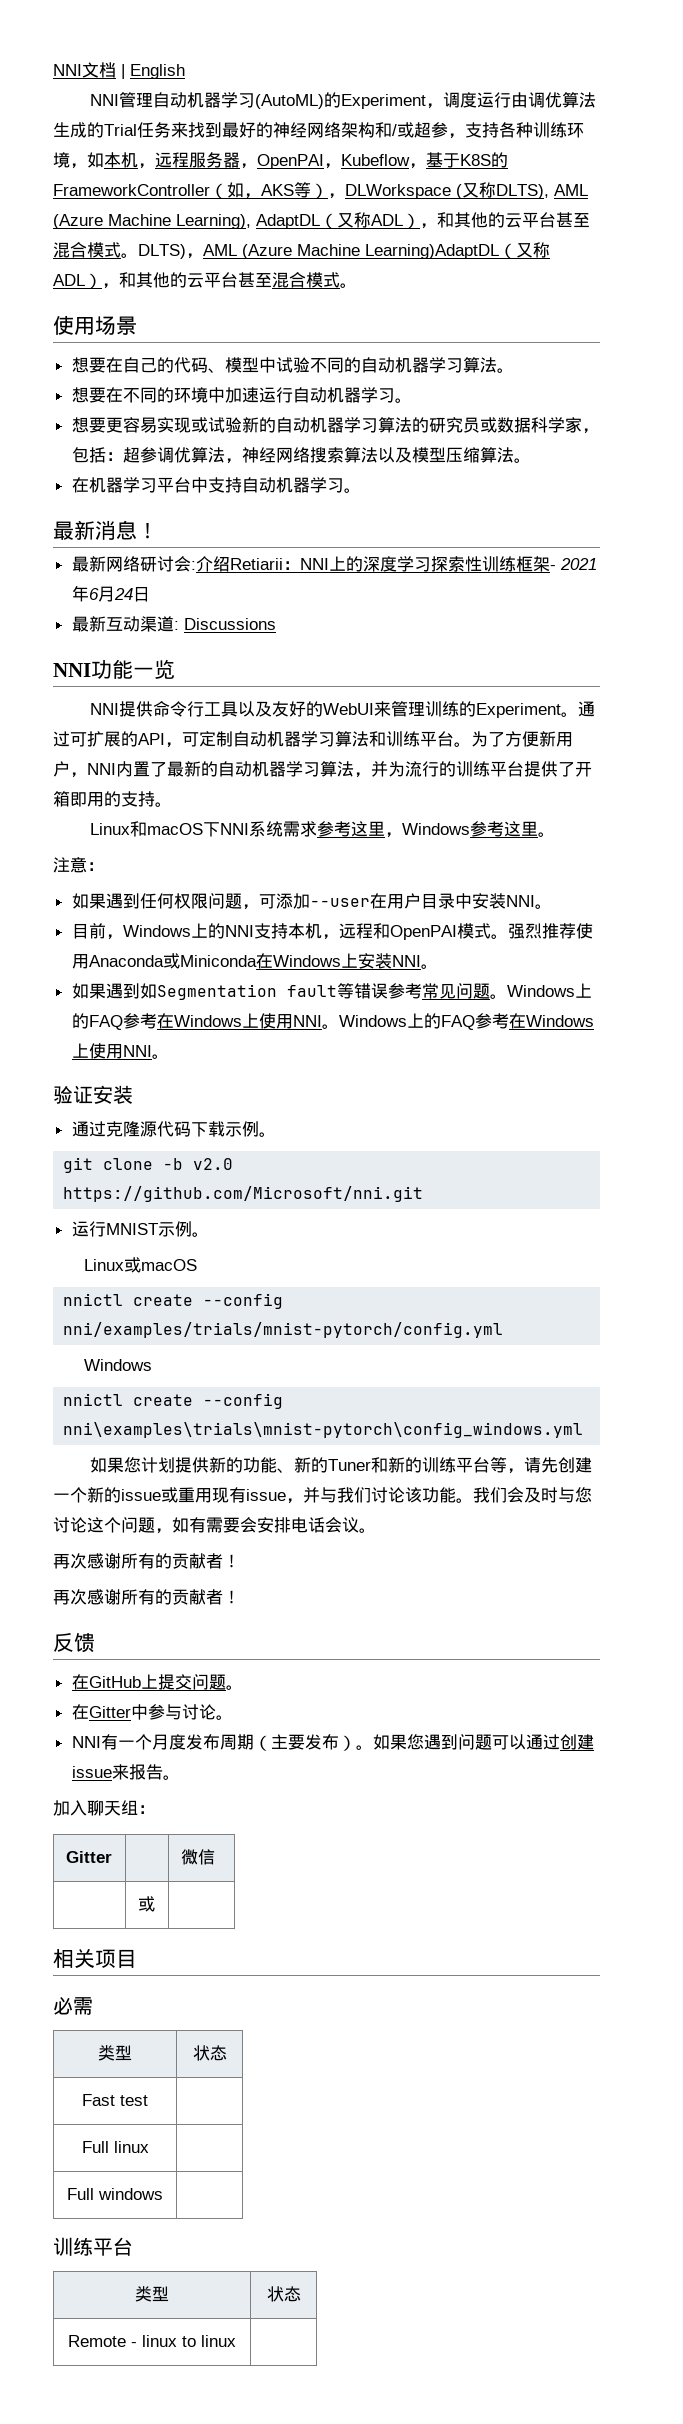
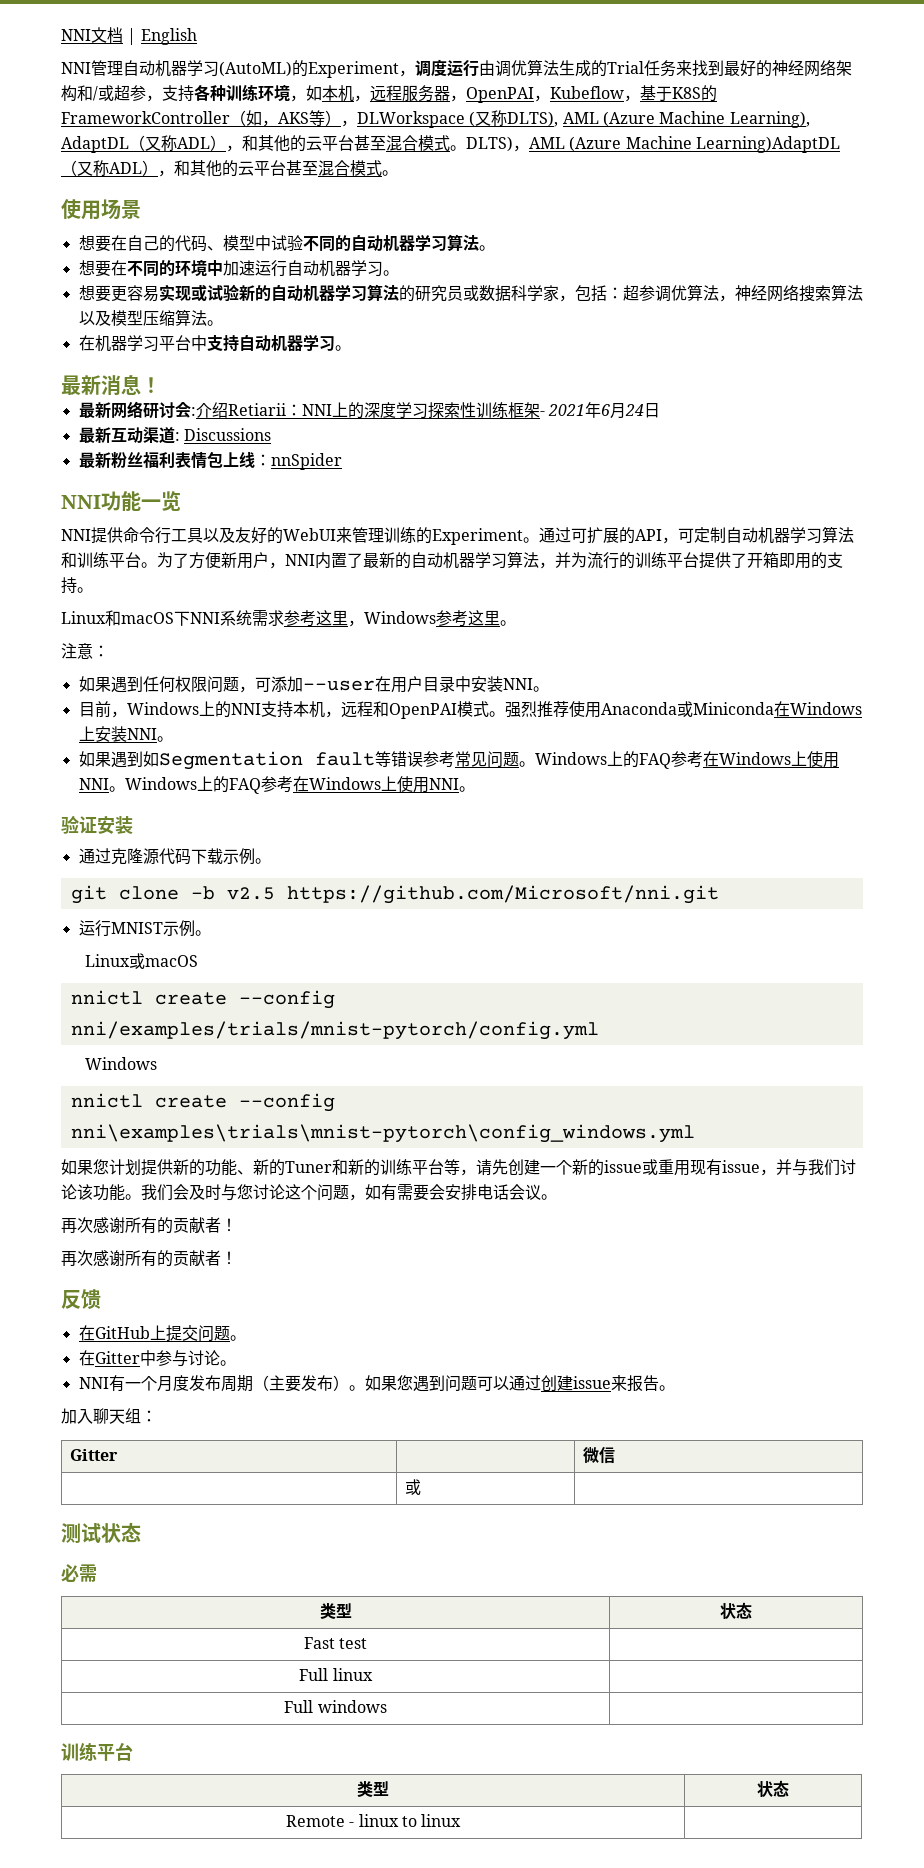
(276, 624) none -> [78,451,342,470] // 最新粉丝福利表情包上线：nnSpider
[193,1158,234,1170] v2.0 -> [226,887,275,900] v2.5
[53,1948,137,1968] 相关项目 -> [61,1522,141,1543] 测试状态

